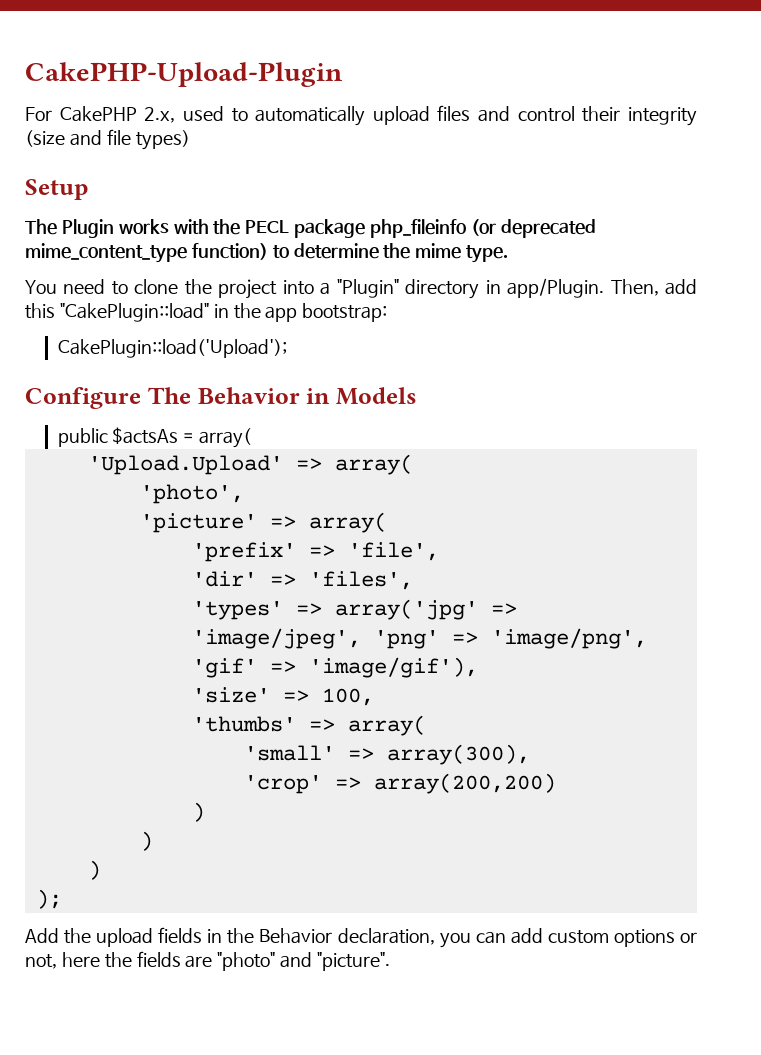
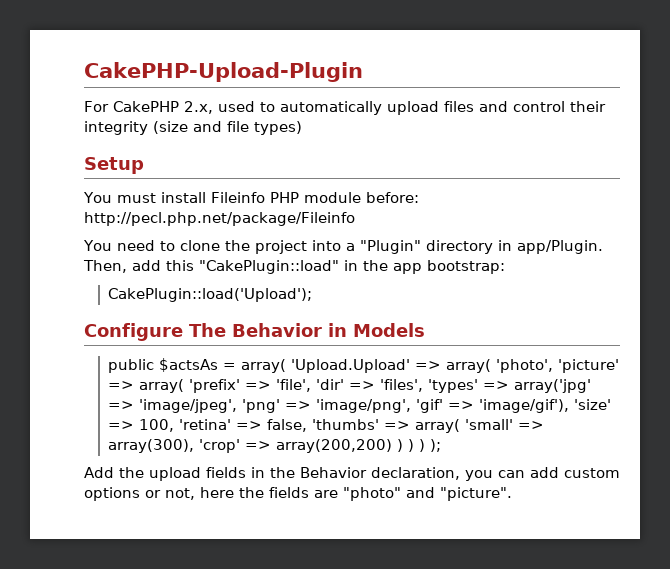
[25,219,596,238] [25,243,509,263] The Plugin works with the PECL package php_fileinfo (or deprecated mime_content_type function) to determine the mime type. -> [83,192,419,203] [84,212,355,226] You must install Fileinfo PHP module before: http://pecl.php.net/package/Fileinfo
(252, 438) // -> (287, 366) none
(413, 464) // -> (492, 366) none
(244, 494) // -> (554, 366) none
(387, 522) // -> (185, 386) none
(439, 551) // -> (312, 385) none
(413, 580) // -> (424, 385) none
(478, 667) // -> (570, 406) none
(374, 697) // -> [179,419,308,432] 'retina' => false,
(426, 725) // -> (461, 426) none
(530, 754) // -> (195, 446) none
[191,802,205,822] [139,831,153,851] [87,860,101,880] // ) // ) // ) // -> [397,439,426,452] ) ) )

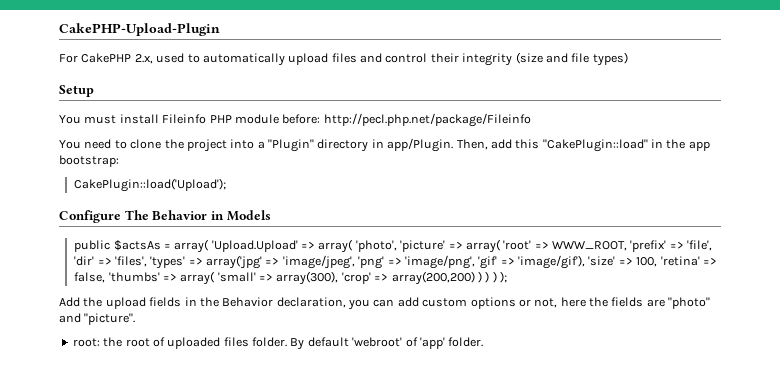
(185, 386) none -> [503,240,628,251] 'root' => WWW_ROOT,
(512, 494) none -> [72,337,484,350] // root: the root of uploaded files folder. By default 'webroot' of 'app' folder.

